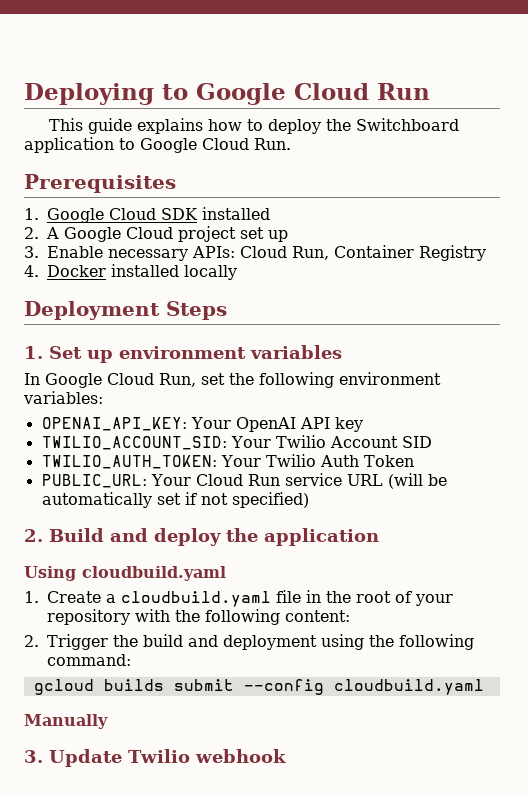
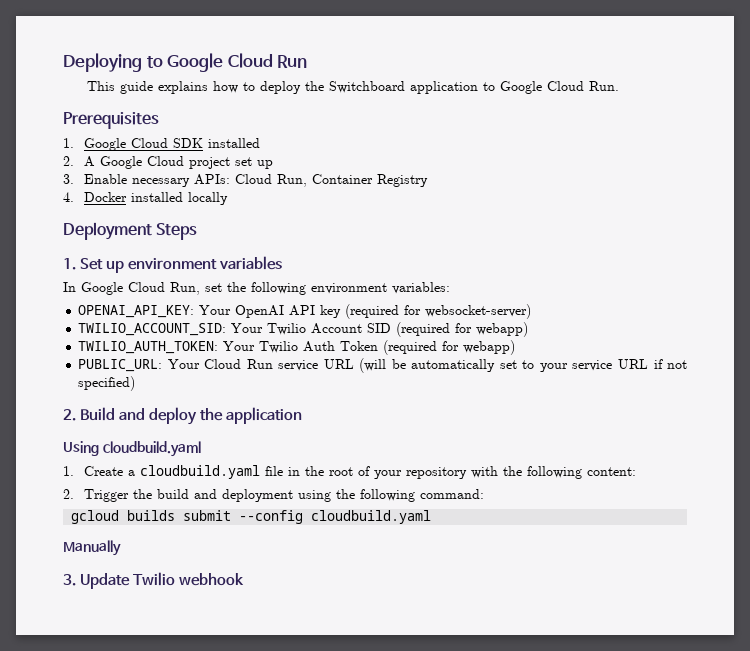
(363, 424) none -> [345,304,532,319] (required for websocket-server)
(432, 442) none -> [396,322,529,337] (required for webapp)
(414, 461) none -> [383,340,516,355] (required for webapp)
(181, 499) none -> [522,359,648,372] to your service URL

